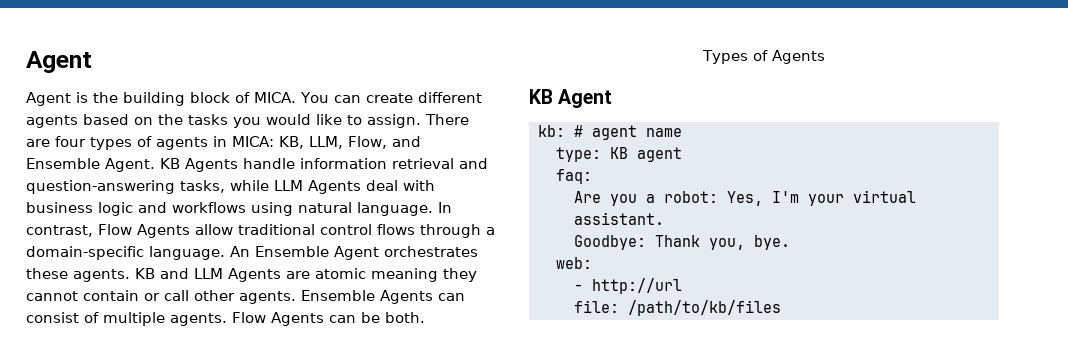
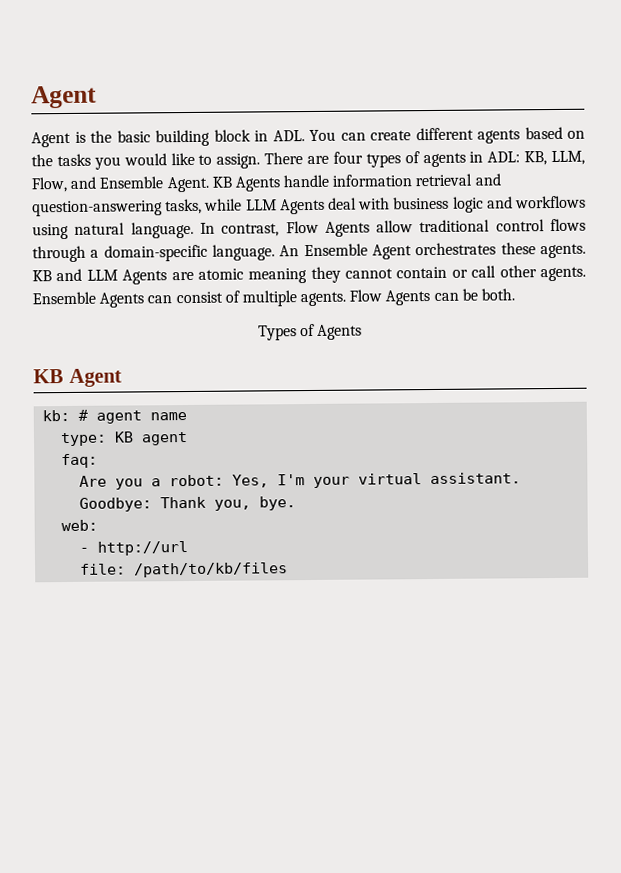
(118, 97) none -> [116,130,151,143] basic
[235,92,296,103] of MICA. -> [254,130,305,142] in ADL.
[232,136,274,147] MICA: -> [487,151,521,163] ADL:

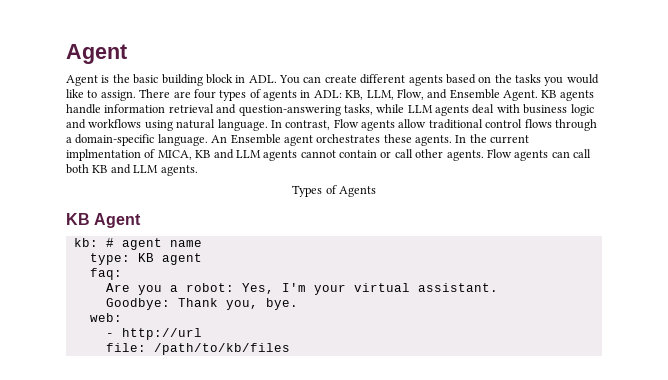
[234,176,280,192] Agents -> [559,90,594,101] agents
[279,198,325,215] Agents -> [435,105,469,116] agents
[324,221,370,237] Agents -> [361,120,395,131] agents
[372,244,412,260] Agent -> [283,135,313,146] agent
[32,266,341,285] KB and LLM Agents are atomic meaning they -> [455,134,530,144] [66,149,298,161] In the current implmentation of MICA, KB and LLM agents
[32,288,516,308] Ensemble Agents can consist of multiple agents. Flow Agents can be both. -> [486,149,591,161] [66,164,198,176] Flow agents can call both KB and LLM agents.

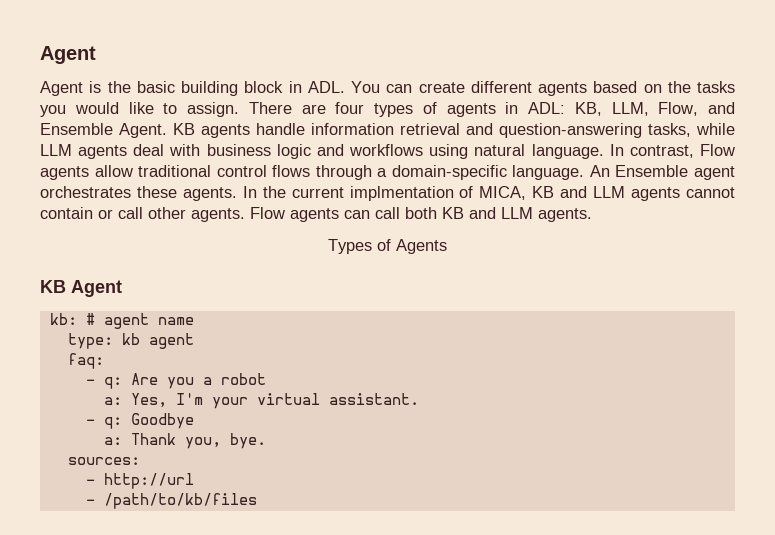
[137,253,154,262] KB -> [121,333,140,345] kb
(122, 274) none -> [85,377,122,389] - q:
[185,283,234,292] robot: -> [220,373,266,385] [103,397,122,405] robot // a:
[105,298,170,310] Goodbye: -> [85,413,194,429] [103,437,122,445] - q: Goodbye // a:
[89,313,122,322] web: -> [67,457,140,465] sources:
[105,343,146,352] file: -> [85,499,95,505] -

